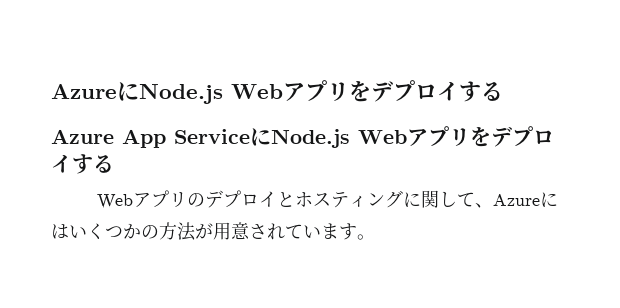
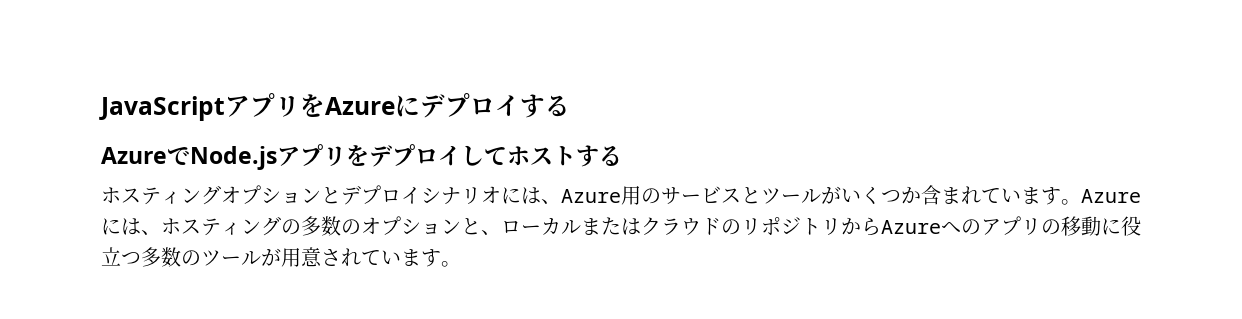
[51,80,503,104] [51,126,554,148] [51,154,114,174] [97,190,559,209] [51,222,196,241] AzureにNode.js Webアプリをデプロイする // Azure App ServiceにNode.js Webアプリをデプロイする // Webアプリのデプロイとホスティングに関して、Azureにはいくつかの方法 -> [99,93,570,121] [101,144,622,170] [101,185,1141,205] [101,216,1141,236] [101,247,261,267] JavaScriptアプリをAzureにデプロイする // AzureでNode.jsアプリをデプロイしてホストする // ホスティングオプションとデプロイシナリオには、Azure用のサービスとツールがいくつか含まれています。Azureには、ホスティングの多数のオプションと、ローカルまたはクラウドのリポジトリからAzureへのアプリの移動に役立つ多数のツール

